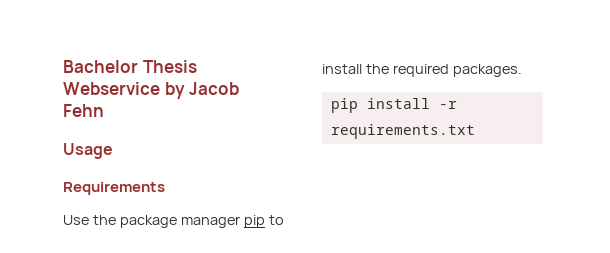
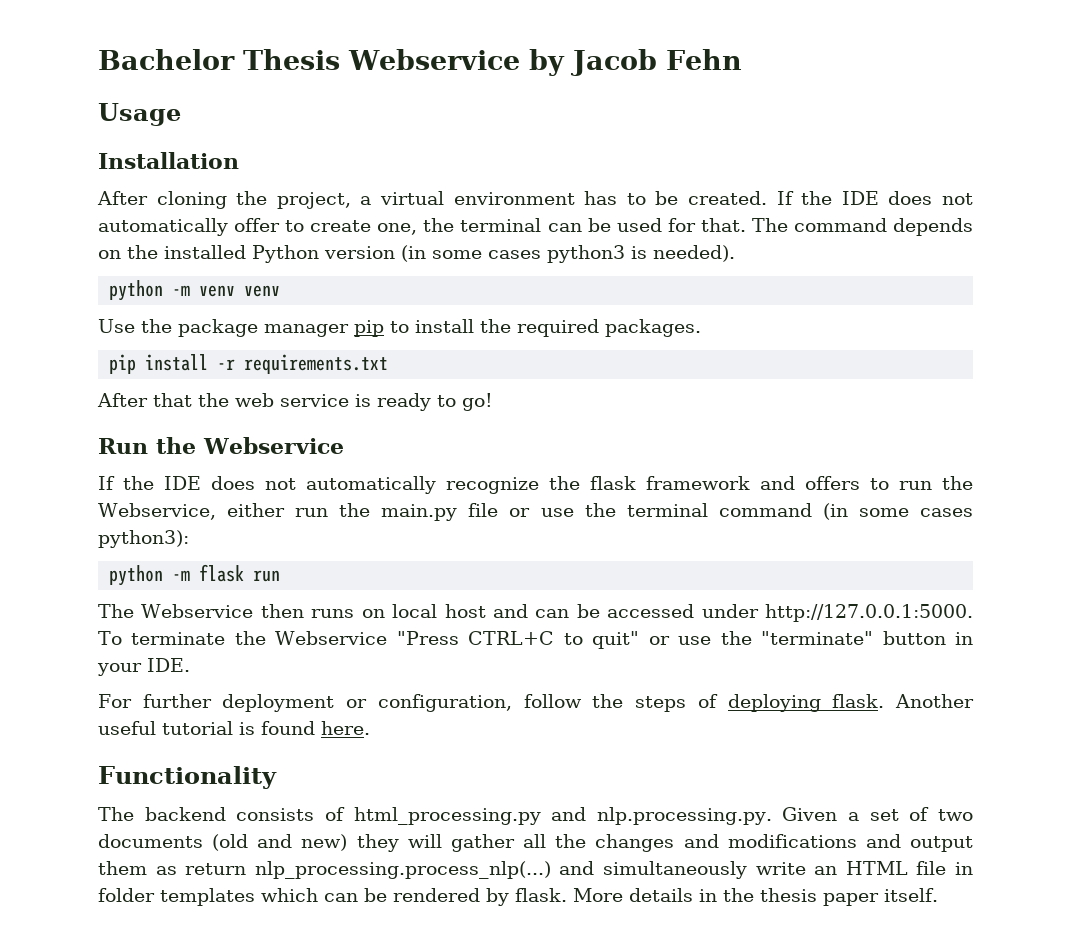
[63,182,165,195] Requirements -> [98,152,239,169] [97,191,974,209] [98,218,973,236] [98,245,735,263] [109,280,281,301] Installation // After cloning the project, a virtual environment has to be created. If the IDE does not automatically offer to create one, the terminal can be used for that. The command depends on the installed Python version (in some cases python3 is needed). // python -m venv venv
(475, 131) none -> [97,393,493,411] [98,437,344,454] [98,476,973,494] [98,503,973,521] [98,530,189,548] [109,564,281,586] [98,604,973,622] [98,631,973,649] [97,658,190,676] [98,694,974,712] [98,721,370,735] [98,766,277,789] [98,807,973,825] [98,834,973,852] [98,861,974,879] [98,888,938,906] // After that the web service is ready to go! // Run the Webservice // If the IDE does not automatically recognize the flask framework and offers to run the Webservice, either run the main.py file or use the terminal command (in some cases python3): // python -m flask run // The Webservice then runs on local host and can be accessed under http://127.0.0.1:5000. To terminate the Webservice "Press CTRL+C to quit" or use the "terminate" button in your IDE. // For further deployment or configuration, follow the steps of deploying flask. Another useful tutorial is found here. // Functionality // The backend consists of html_processing.py and nlp.processing.py. Given a set of two documents (old and new) they will gather all the changes and modifications and output them as return nlp_processing.process_nlp(...) and simultaneously write an HTML file in folder templates which can be rendered by flask. More details in the thesis paper itself.

